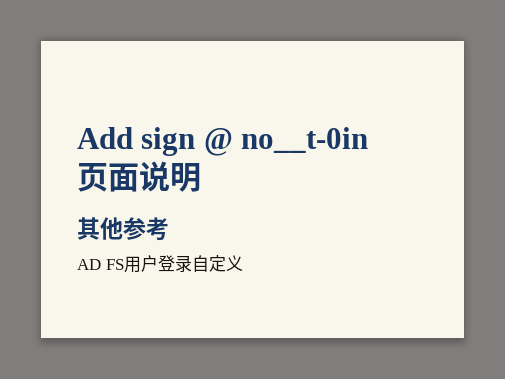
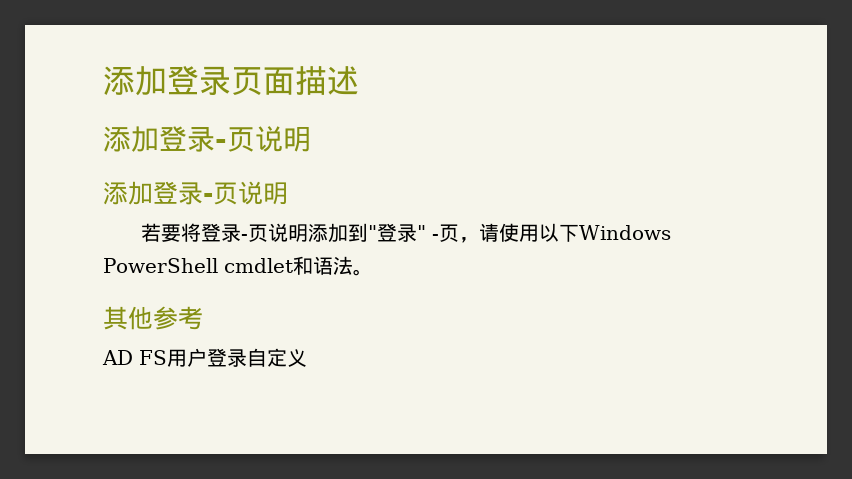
[77,127,369,156] [77,161,201,192] Add sign @ no__t-0in页面说明 -> [103,66,359,96] [103,126,311,152] [103,181,288,205] [140,223,671,243] [103,256,373,276] 添加登录页面描述 // 添加登录-页说明 // 添加登录-页说明 // 若要将登录-页说明添加到"登录" -页，请使用以下Windows PowerShell cmdlet和语法。

